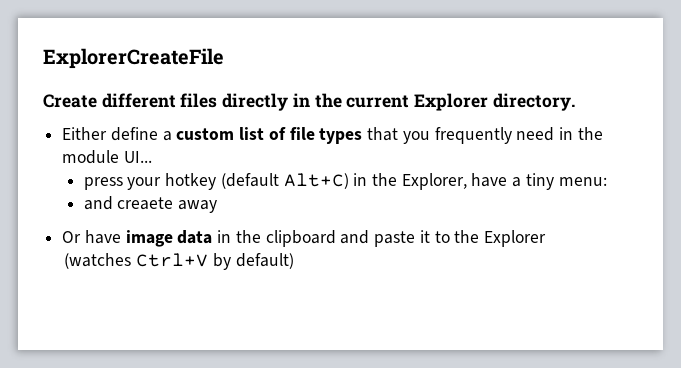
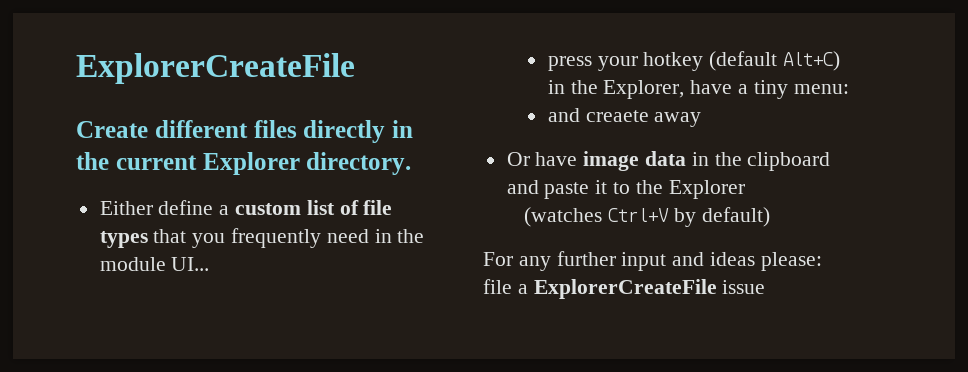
(294, 261) none -> [483,251,822,271] [483,279,766,299] // For any further input and ideas please: file a ExplorerCreateFile issue

